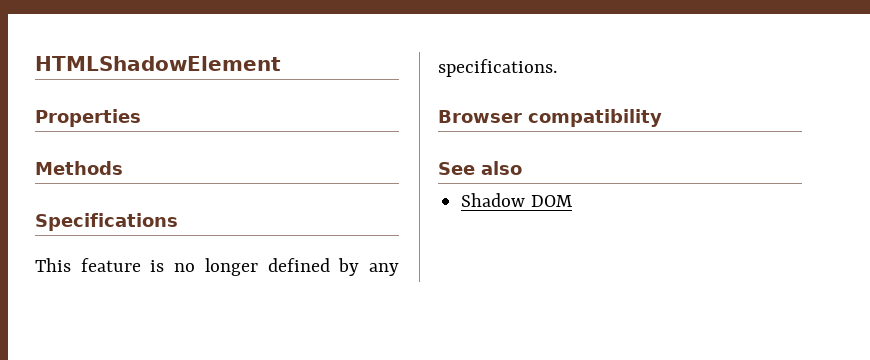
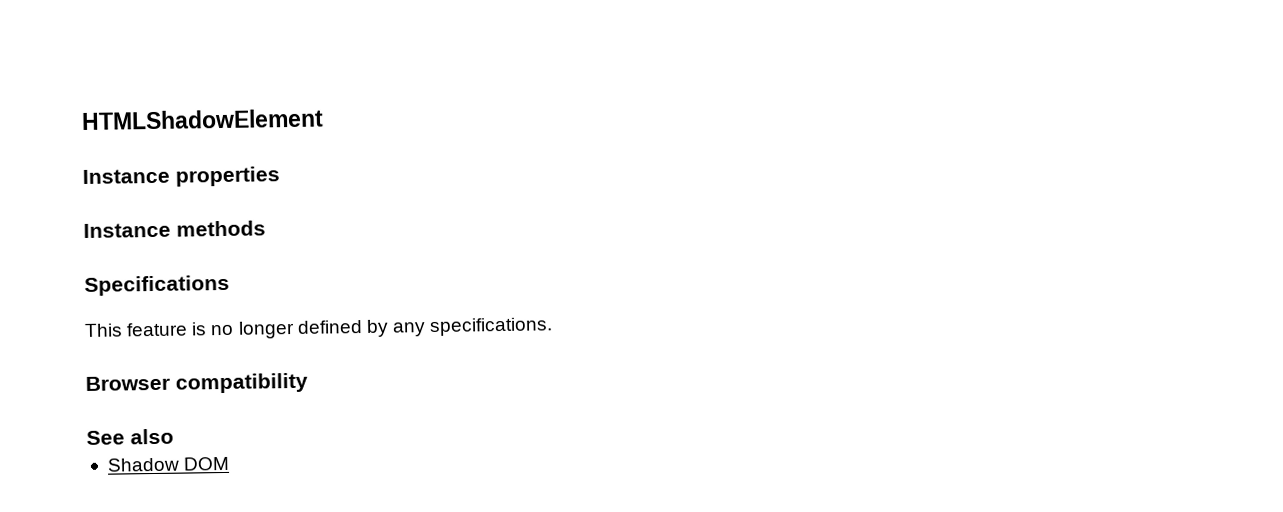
[35,109,141,127] [35,161,123,175] Properties // Methods -> [82,166,280,187] [83,220,266,238] Instance properties // Instance methods

